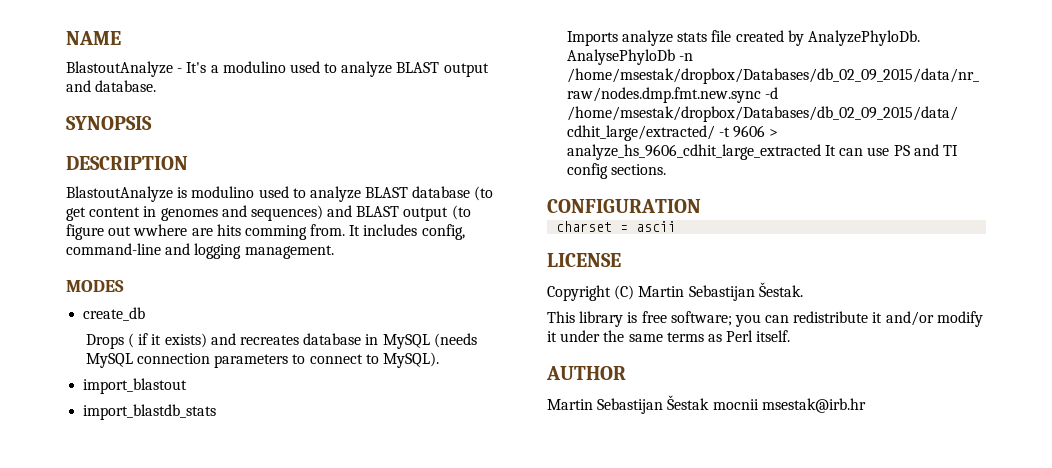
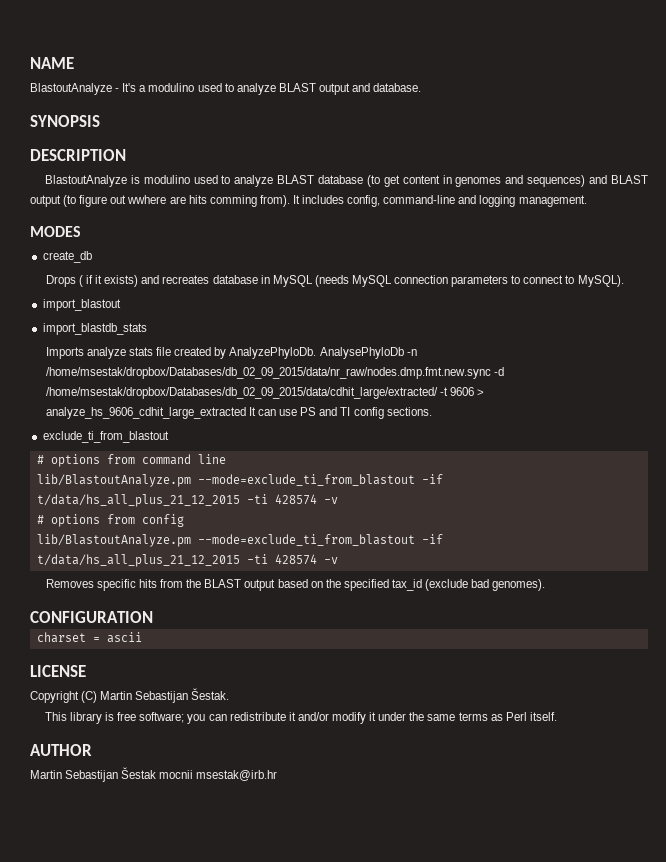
[310,224,346,236] from. -> [259,195,290,207] from).
(667, 169) none -> [42,431,169,443] [36,454,226,467] [36,474,443,487] [36,494,338,507] [36,514,184,527] [36,534,443,547] [36,554,338,567] [45,579,546,591] // exclude_ti_from_blastout // # options from command line // lib/BlastoutAnalyze.pm --mode=exclude_ti_from_blastout -if t/data/hs_all_plus_21_12_2015 -ti 428574 -v // # options from config // lib/BlastoutAnalyze.pm --mode=exclude_ti_from_blastout -if t/data/hs_all_plus_21_12_2015 -ti 428574 -v // Removes specific hits from the BLAST output based on the specified tax_id (exclude bad genomes).

